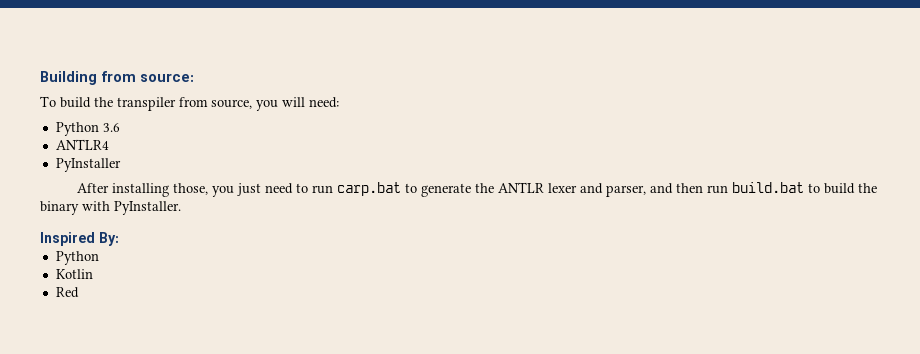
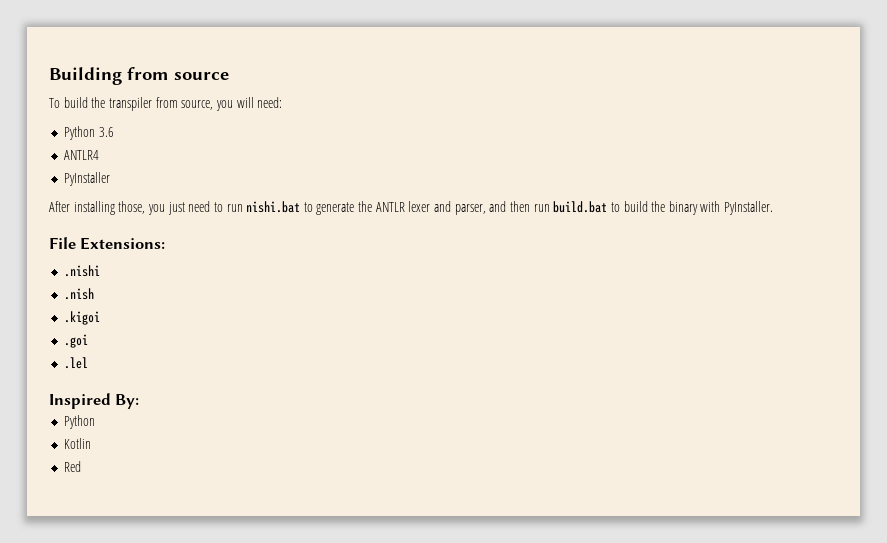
[140,73,194,82] source: -> [174,72,229,80] source
[337,182,402,196] carp.bat -> [246,201,301,213] nishi.bat
(181, 208) none -> [49,237,166,250] [63,265,100,277] [63,288,94,300] [63,311,100,325] [63,334,88,348] [63,357,88,369] // File Extensions: // .nishi // .nish // .kigoi // .goi // .lel

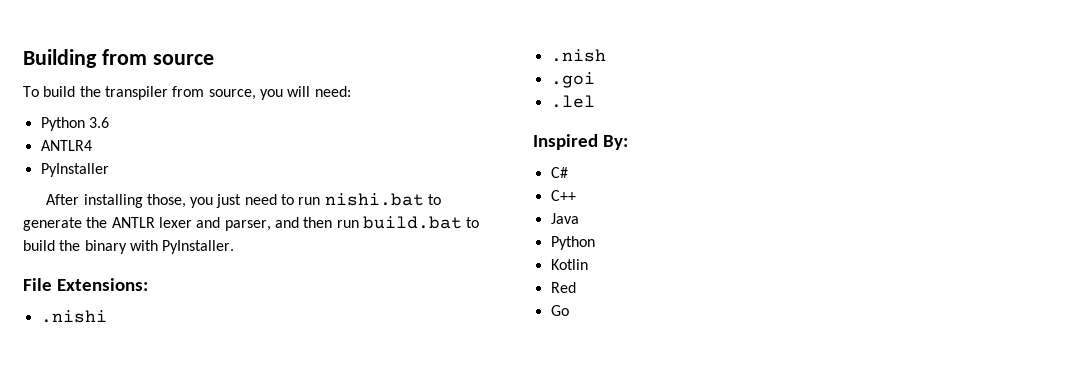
[63,311,100,325] // .kigoi -> (606, 55) none
(140, 401) none -> [550,167,568,178] [550,190,576,201] [550,213,579,224] // C# // C++ // Java
(81, 466) none -> [550,305,569,316] // Go

